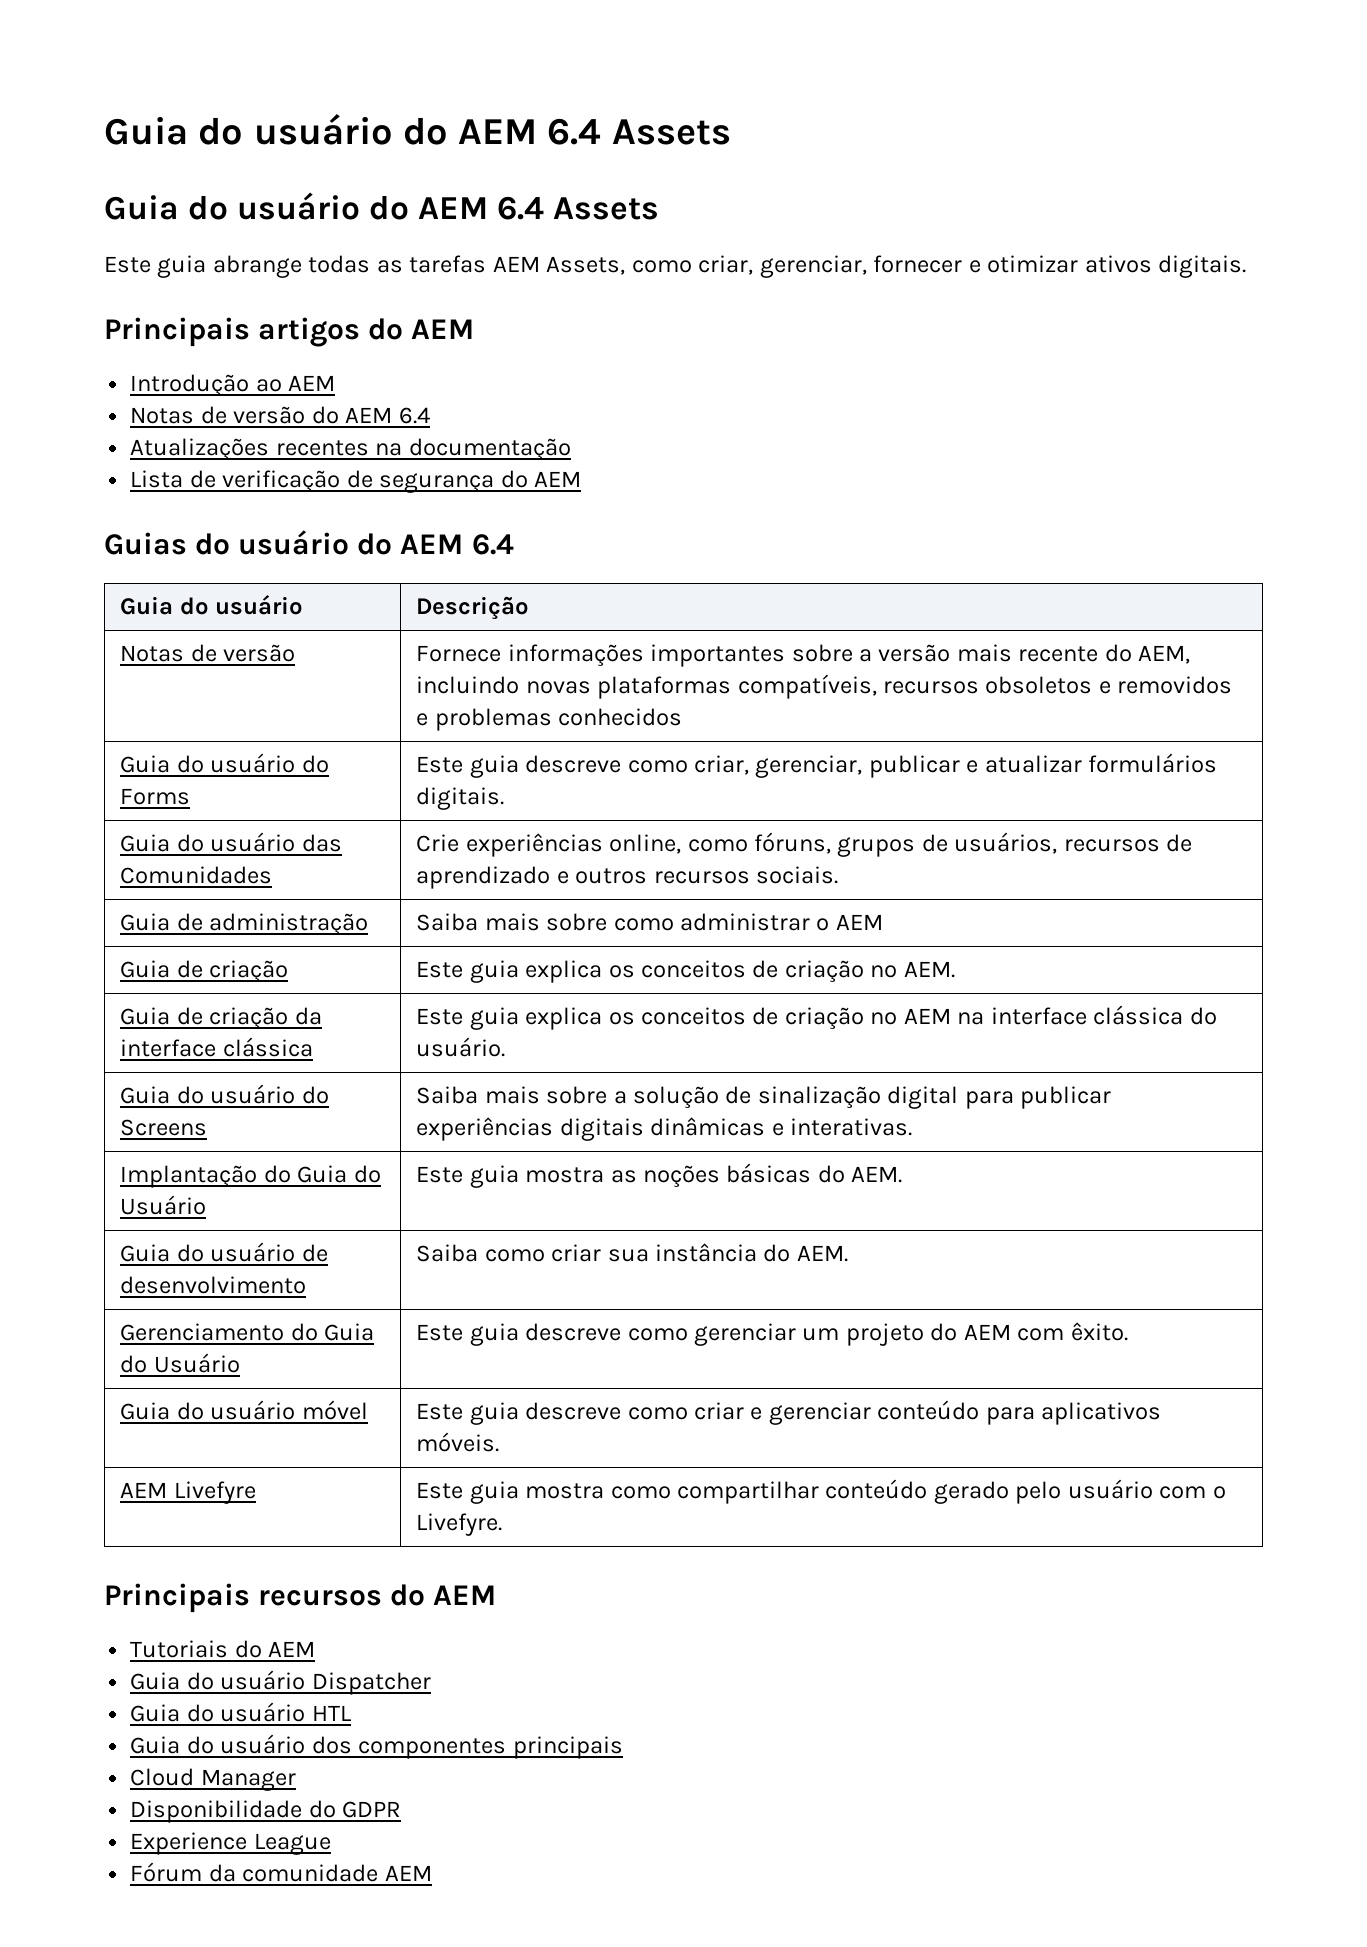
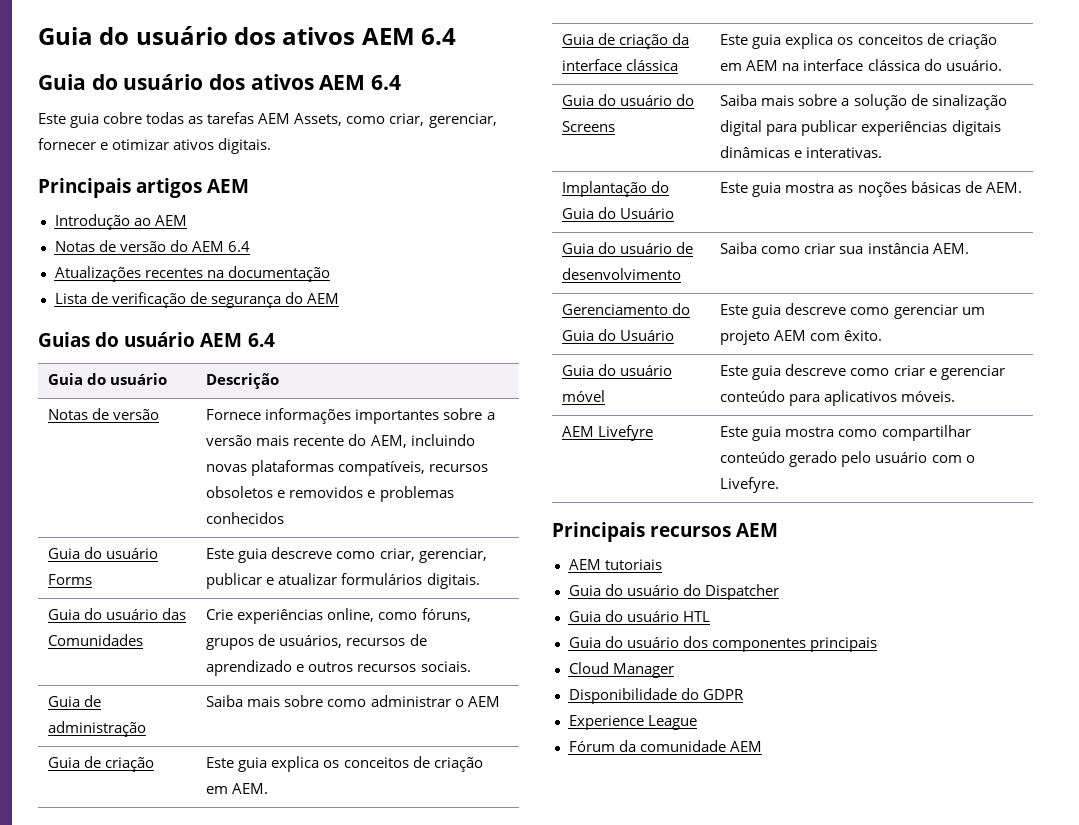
[104,114,731,145] [104,192,660,220] [104,255,302,278] Guia do usuário do AEM 6.4 Assets // Guia do usuário do AEM 6.4 Assets // Este guia abrange -> [38,26,457,45] [38,74,402,90] [38,112,143,128] Guia do usuário dos ativos AEM 6.4 // Guia do usuário dos ativos AEM 6.4 // Este guia cobre
[368,318,404,340] do -> (203, 188) none
[357,533,393,555] do -> (196, 339) none
[301,755,329,773] do -> (159, 553) none
[870,965,898,978] no -> [206,786,229,794] em
[870,1012,898,1025] no -> [720,63,743,71] em
[817,1165,845,1183] do -> [964,181,982,193] de
[763,1244,791,1262] do -> (929, 248) none
[930,1323,958,1341] do -> (771, 337) none
[390,1584,497,1606] [130,1640,316,1658] [130,1670,306,1690] do AEM // Tutoriais do AEM // Guia do usuário -> [736,523,779,537] [568,559,662,570] [568,584,701,596] AEM // AEM tutoriais // Guia do usuário do

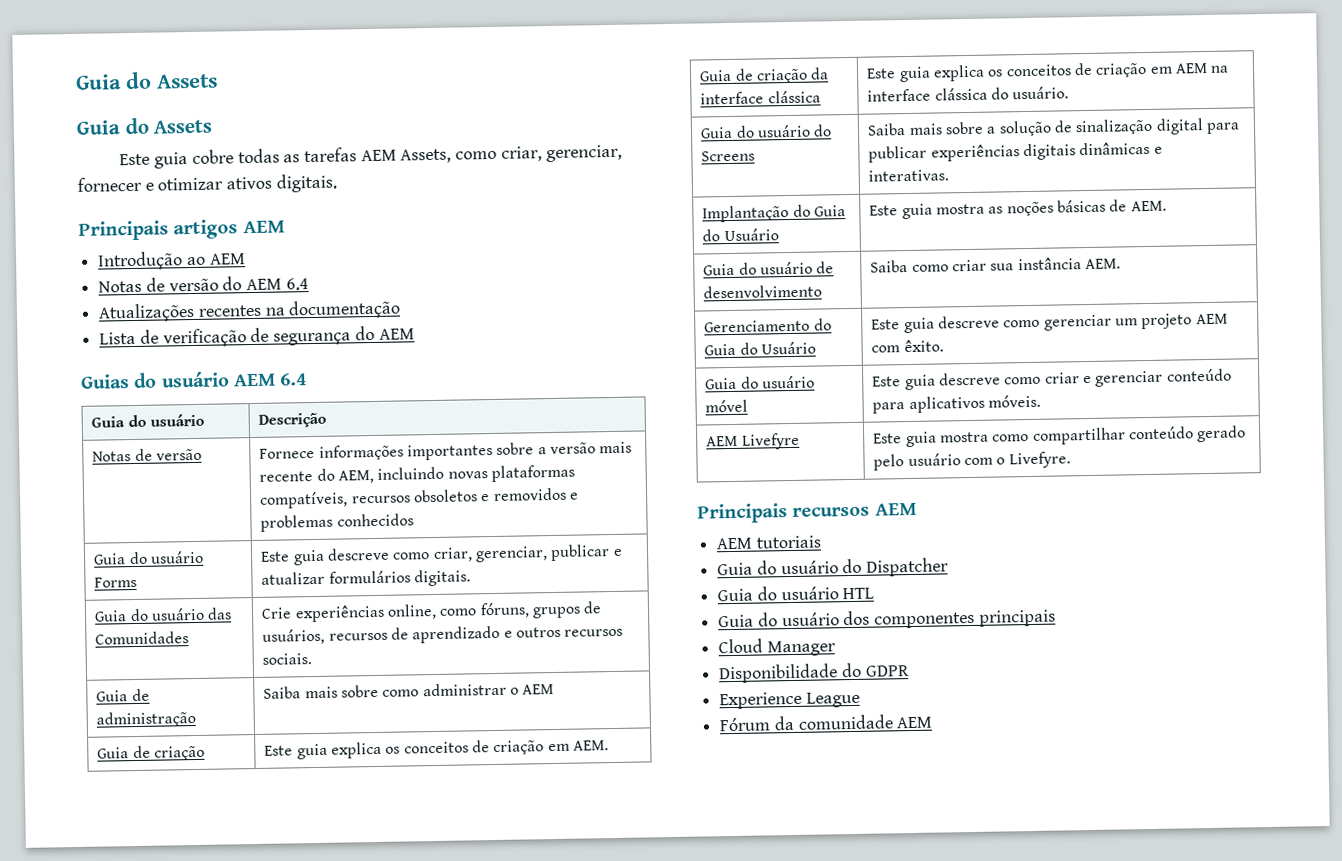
[38,26,457,45] [38,74,402,90] Guia do usuário dos ativos AEM 6.4 // Guia do usuário dos ativos AEM 6.4 -> [75,71,218,90] [76,117,213,135] Guia do Assets // Guia do Assets

